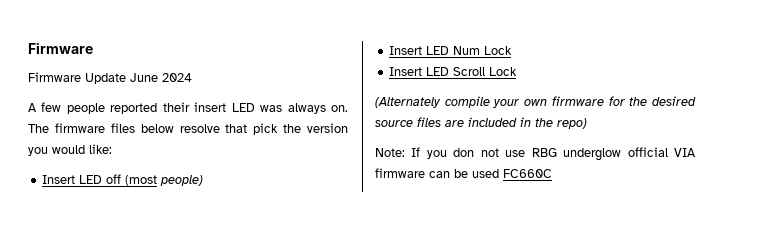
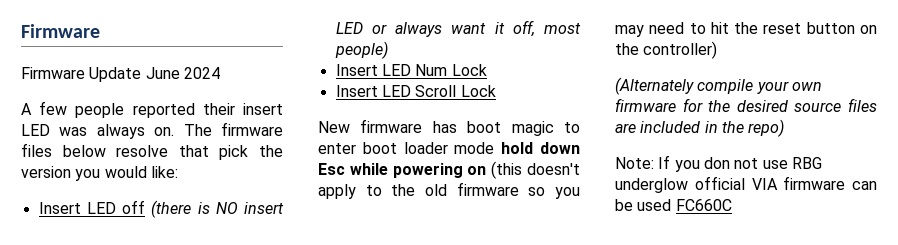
[125,175,158,186] (most -> [151,200,284,218] [335,20,581,37] (there is NO insert LED or always want it off, most
(518, 71) none -> [318,119,580,136] [318,142,580,154] [318,161,580,179] [318,182,580,199] [615,22,877,37] [615,41,718,59] // New firmware has boot magic to enter boot loader mode hold down Esc while powering on (this doesn't apply to the old firmware so you may need to hit the reset button on the controller)

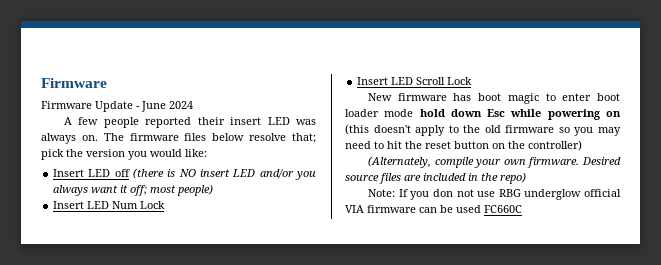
(142, 74) none -> [136,106,140,109] -
[178,145,209,157] that -> [292,133,316,143] that;
[371,24,387,34] or -> [259,169,316,180] and/or you
[512,20,535,37] off, -> [130,185,148,196] off;
[615,77,694,95] (Alternately -> [367,156,431,168] (Alternately,
[615,98,788,112] firmware for the desired -> [527,157,621,168] firmware. Desired

